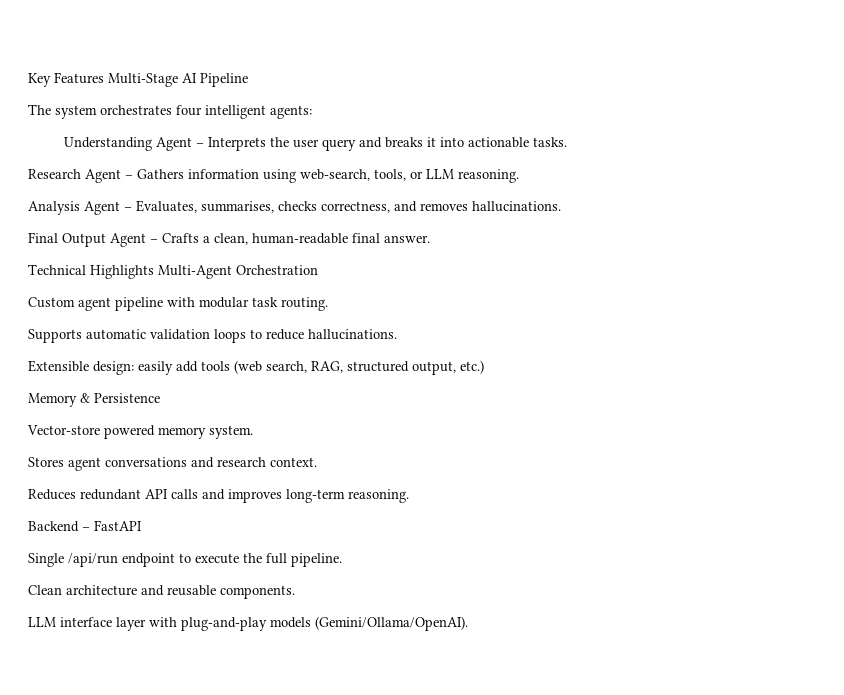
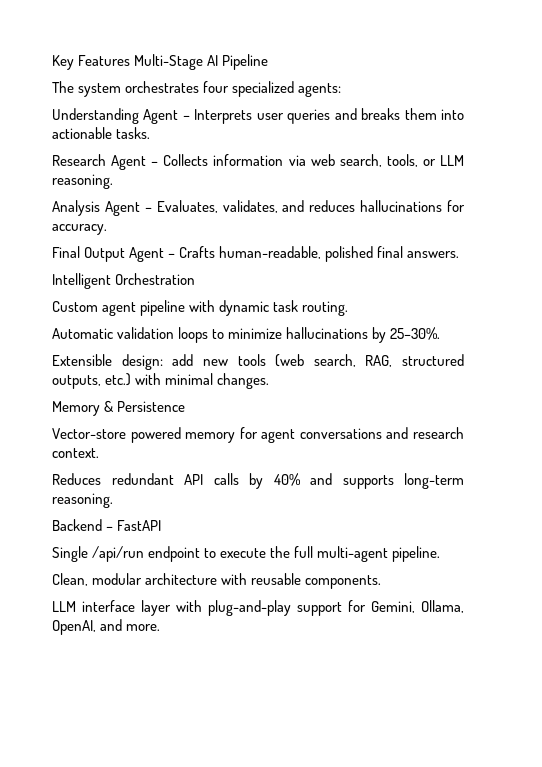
[205,105,266,119] intelligent -> [232,81,295,97] specialized
[270,137,357,151] the user query -> [256,109,331,124] user queries
[427,137,437,147] it -> [404,108,437,120] them
[137,169,370,183] Gathers information using web-search, -> [163,154,382,167] Collects information via web search,
[201,201,561,213] summarises, checks correctness, and removes hallucinations. -> [222,200,465,213] [52,224,107,235] validates, and reduces hallucinations for accuracy.
[203,233,430,245] [28,264,232,279] a clean, human-readable final answer. // Technical Highlights Multi-Agent -> [219,246,460,262] [52,273,111,289] human-readable, polished final answers. // Intelligent
[199,297,249,308] modular -> [219,300,270,316] dynamic
[28,329,146,343] Supports automatic -> [52,328,113,339] Automatic
[266,329,397,340] reduce hallucinations. -> [228,327,441,343] minimize hallucinations by 25–30%.
[138,361,198,375] easily add -> [172,354,228,366] add new
[412,361,456,375] output, -> [52,375,101,389] outputs,
(484, 367) none -> [135,373,270,389] with minimal changes.
[209,425,253,439] [28,457,64,467] system. // Stores -> [239,427,258,439] for
[202,489,282,503] and improves -> [249,473,394,489] by 40% and supports
(287, 558) none -> [317,546,389,562] multi-agent
[28,585,164,596] Clean architecture and -> [52,573,248,586] Clean, modular architecture with
[270,616,468,631] models (Gemini/Ollama/OpenAI). -> [297,600,464,616] [52,619,161,635] support for Gemini, Ollama, OpenAI, and more.

